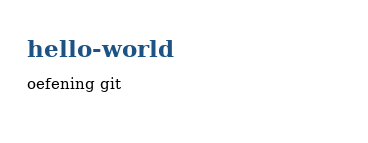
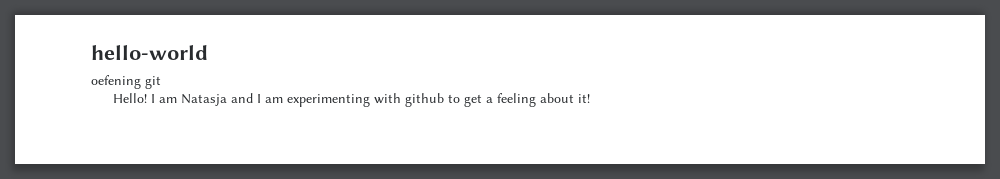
(121, 84) none -> [112,93,590,107] // Hello! I am Natasja and I am experimenting with github to get a feeling about it!

